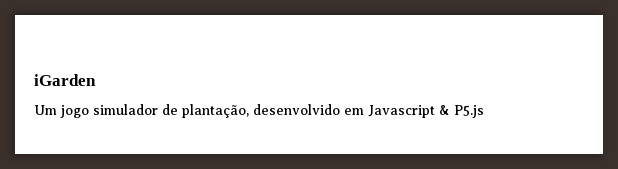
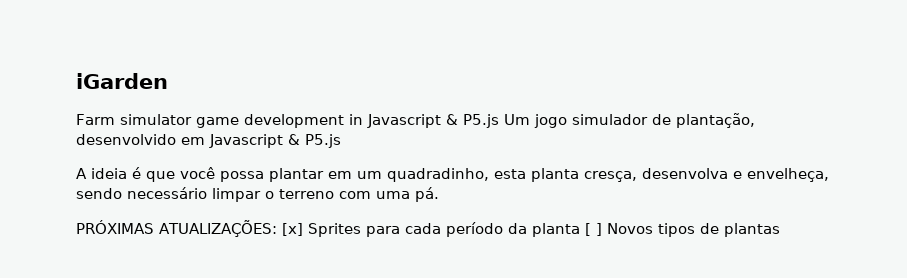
(96, 80) none -> [76,114,499,128] Farm simulator game development in Javascript & P5.js
(484, 111) none -> [76,167,829,182] [76,187,439,202] [76,220,780,237] // A ideia é que você possa plantar em um quadradinho, esta planta cresça, desenvolva e envelheça, sendo necessário limpar o terreno com uma pá. // PRÓXIMAS ATUALIZAÇÕES: [x] Sprites para cada período da planta [ ] Novos tipos de plantas

